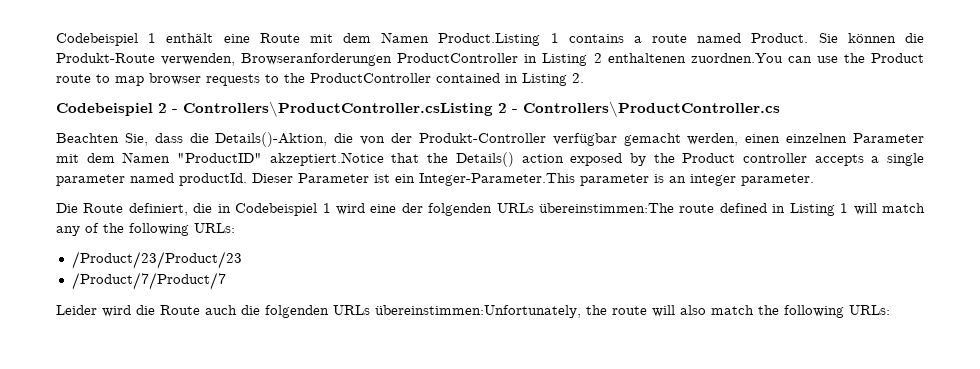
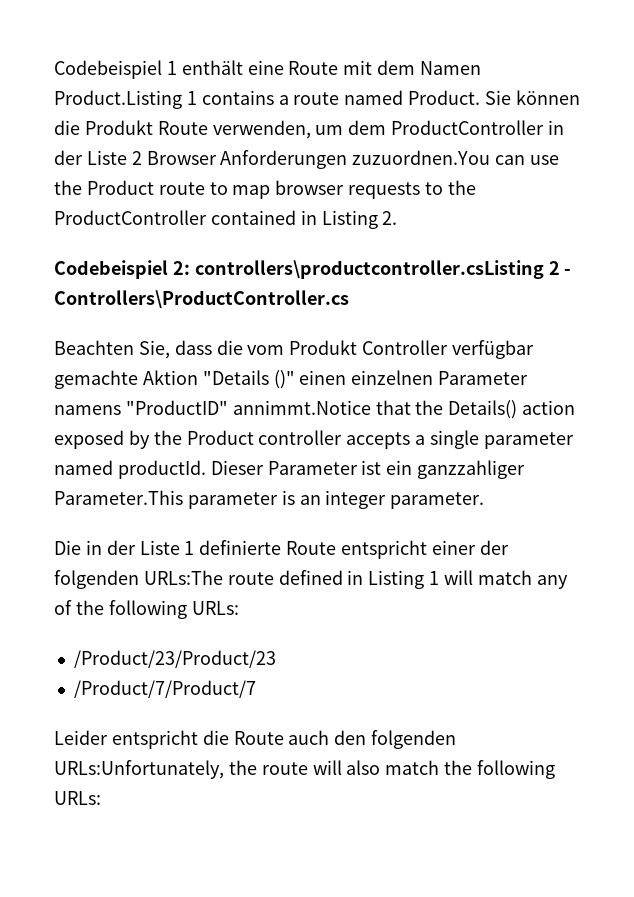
[56,53,783,66] Produkt-Route verwenden, Browseranforderungen ProductController in Listing 2 enthaltenen zuordnen.You -> [84,120,565,139] [54,150,491,169] Produkt Route verwenden, um dem ProductController in der Liste 2 Browser Anforderungen zuzuordnen.You
[158,101,493,117] 2 - Controllers\ProductController.csListing -> [172,260,544,279] 2: controllers\productcontroller.csListing
[215,132,924,147] [56,152,384,166] Details()-Aktion, die von der Produkt-Controller verfügbar gemacht werden, einen einzelnen Parameter mit dem Namen "ProductID" akzeptiert.Notice -> [247,340,535,359] [54,370,529,389] [54,400,371,415] vom Produkt Controller verfügbar gemachte Aktion "Details ()" einen einzelnen Parameter namens "ProductID" annimmt.Notice
[419,173,575,186] Integer-Parameter.This -> [417,460,526,479] [54,490,183,505] ganzzahliger Parameter.This
[83,203,675,216] Route definiert, die in Codebeispiel 1 wird eine der folgenden URLs übereinstimmen:The -> [85,540,509,559] [54,570,223,589] in der Liste 1 definierte Route entspricht einer der folgenden URLs:The
[102,305,131,317] wird -> [111,730,198,749] entspricht
[241,305,581,318] die folgenden URLs übereinstimmen:Unfortunately, -> [334,730,457,749] [54,760,224,779] den folgenden URLs:Unfortunately,

